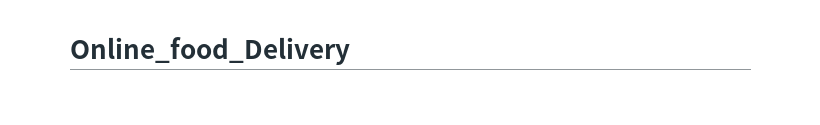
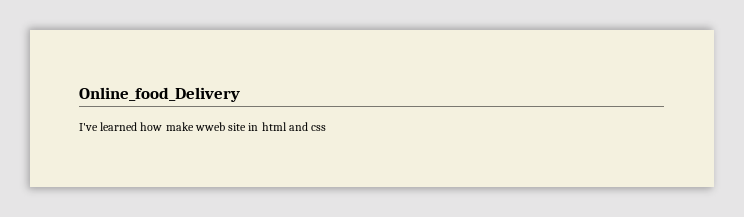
(350, 51) none -> [79,122,327,131] // I've learned how make wweb site in html and css

